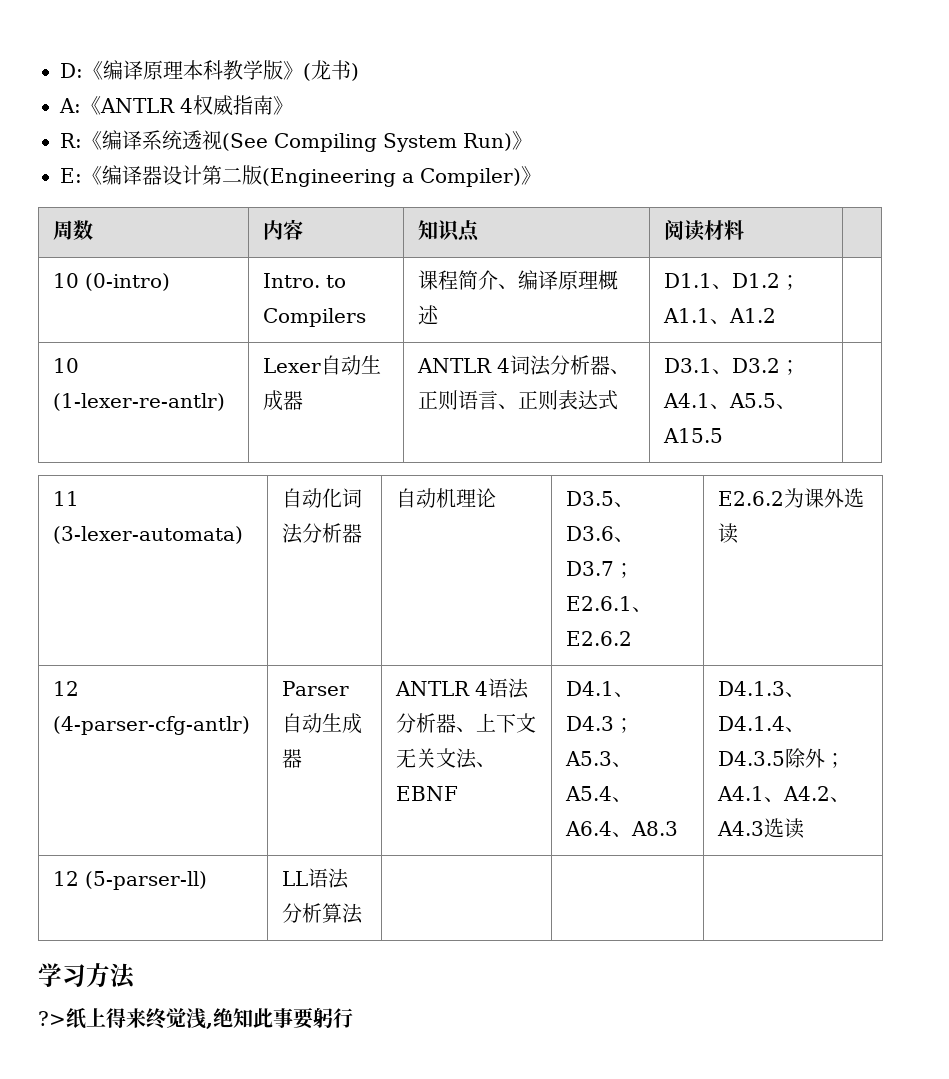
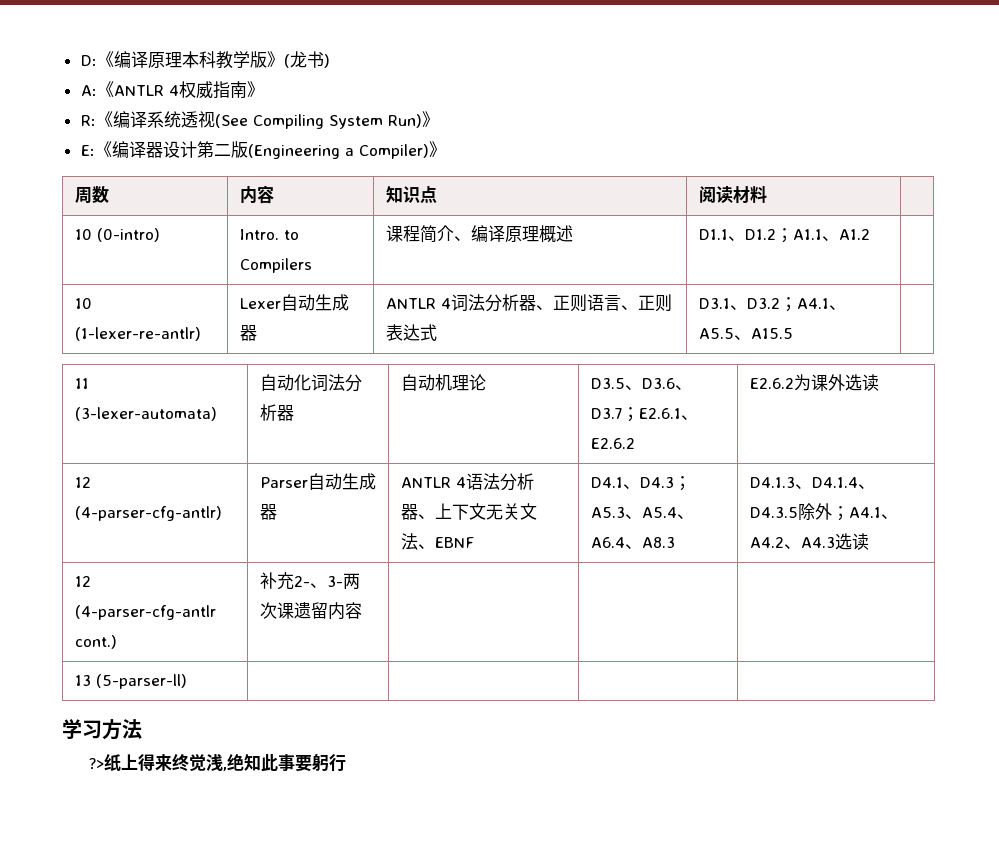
[84,871,207,890] [281,868,349,889] [281,903,363,924] (5-parser-ll) | LL语法分析算法 -> [74,605,216,620] [74,635,117,649] [259,572,360,590] [259,602,362,620] [74,674,187,689] (4-parser-cfg-antlr cont.) | 补充2-、3-两次课遗留内容 | | | // 13 (5-parser-ll) |

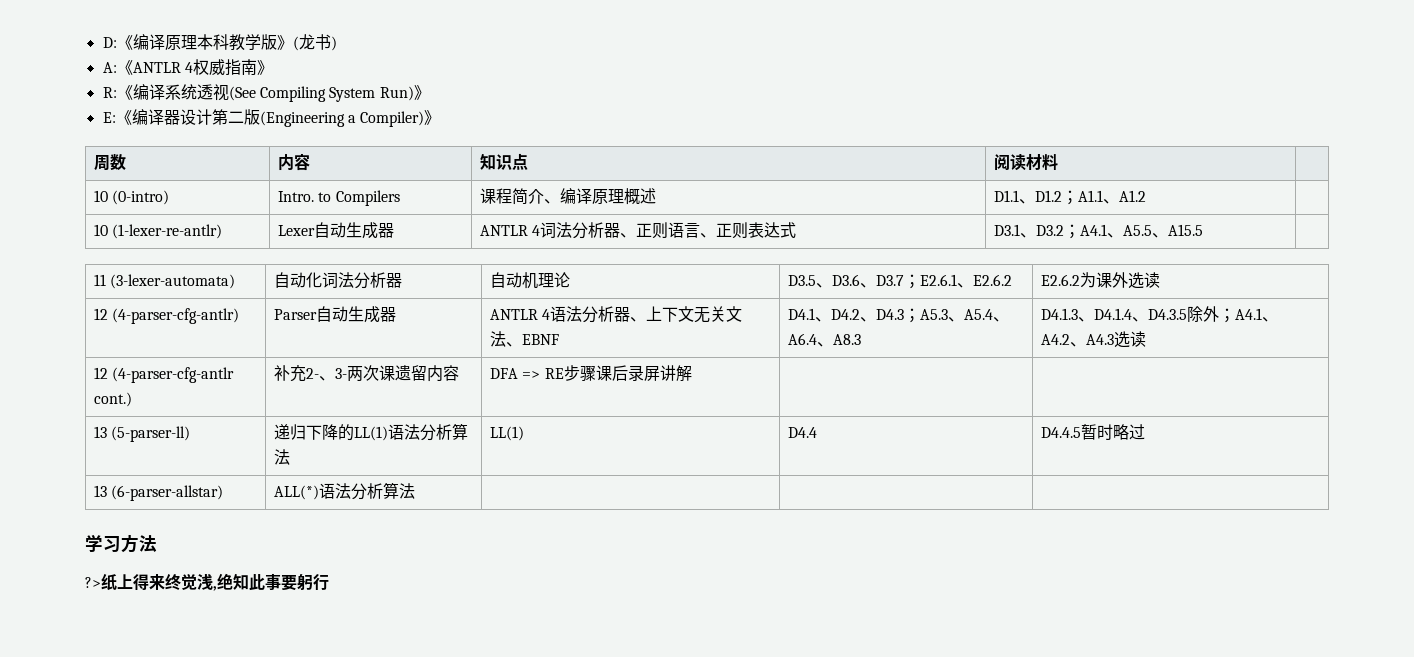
(640, 486) none -> [831,309,877,322] D4.2、
[74,674,187,689] | | // 13 (5-parser-ll) | -> [490,365,692,382] [94,426,191,442] [274,423,469,441] [274,449,291,465] [490,426,525,441] [788,427,818,438] [1041,424,1146,440] [94,485,224,501] [274,482,416,500] DFA => RE步骤课后录屏讲解 | | // 13 (5-parser-ll) | 递归下降的LL(1)语法分析算法 | LL(1) | D4.4 | D4.4.5暂时略过 // 13 (6-parser-allstar) | ALL(*)语法分析算法

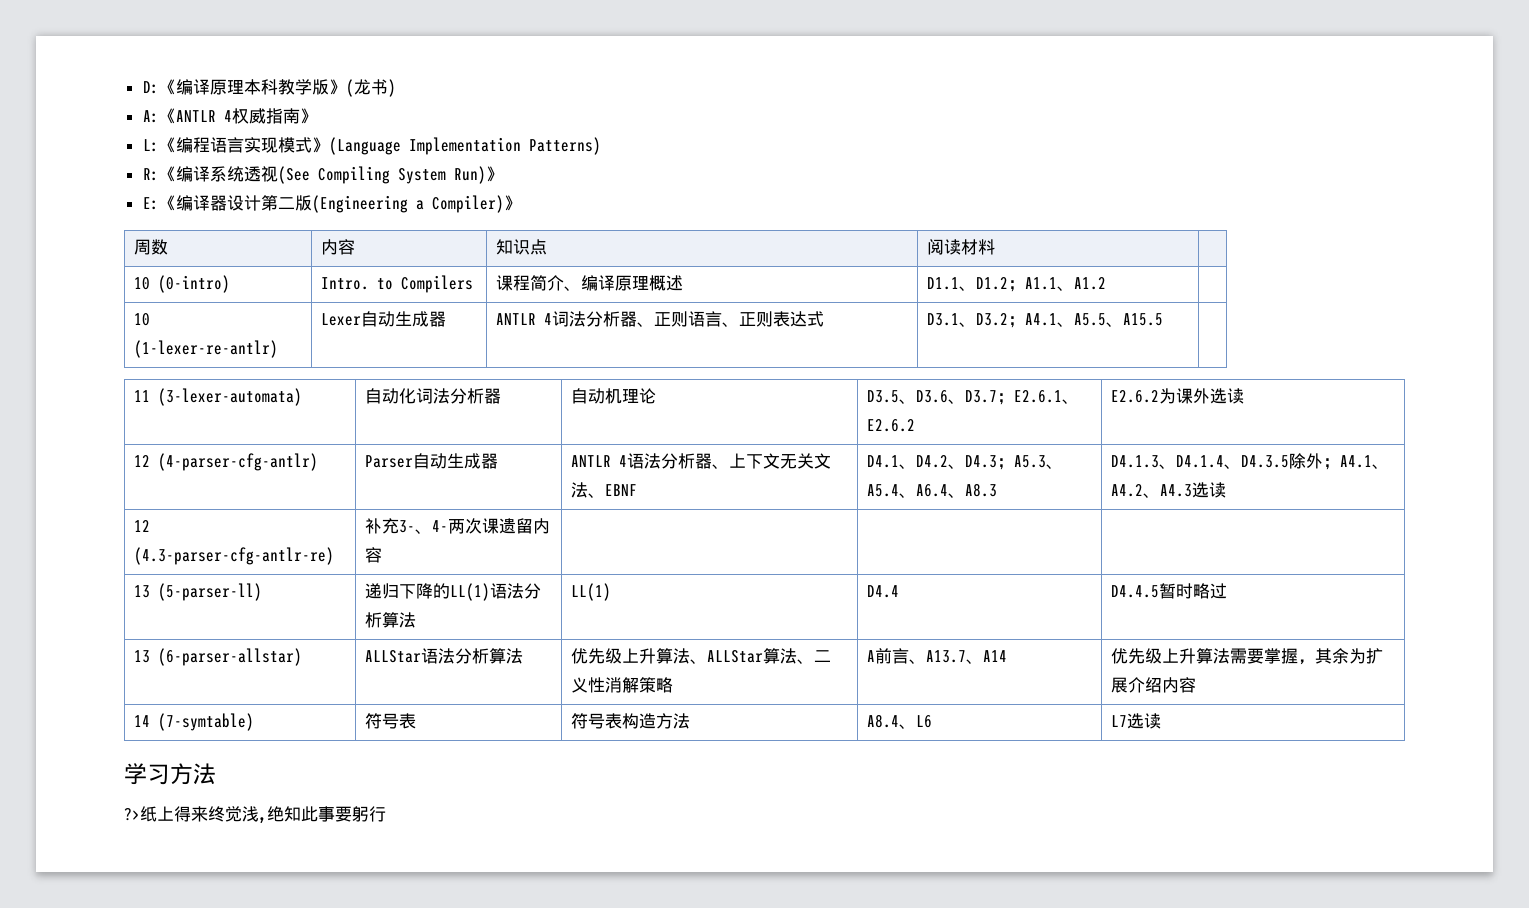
(273, 67) none -> [142,137,601,155] // L:《编程语言实现模式》(Language Implementation Patterns)
[112,367,235,383] [94,392,133,407] (4-parser-cfg-antlr cont.) -> [134,547,335,565] (4.3-parser-cfg-antlr-re)
[306,368,348,381] 2-、3- -> [399,520,449,534] 3-、4-
[490,365,692,382] DFA => RE步骤课后录屏讲解 -> (383, 555) none
[274,482,416,500] ALL(*)语法分析算法 | | | -> [365,648,524,664] [571,648,832,664] [571,677,674,693] [867,648,1008,664] [1111,648,1384,665] [1111,677,1197,693] [134,713,255,731] [365,713,417,729] [571,713,691,729] [867,714,933,729] [1111,713,1162,729] ALLStar语法分析算法 | 优先级上升算法、ALLStar算法、二义性消解策略 | A前言、A13.7、A14 | 优先级上升算法需要掌握，其余为扩展介绍内容 // 14 (7-symtable) | 符号表 | 符号表构造方法 | A8.4、L6 | L7选读

